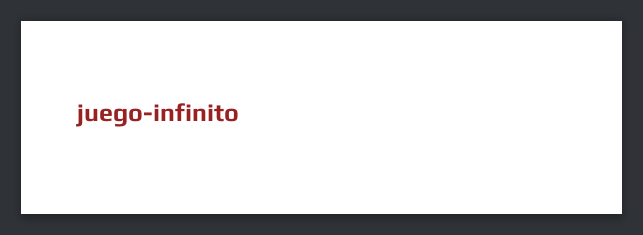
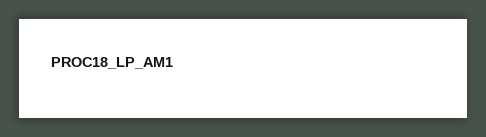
[76,103,239,127] juego-infinito -> [51,57,173,69] PROC18_LP_AM1

